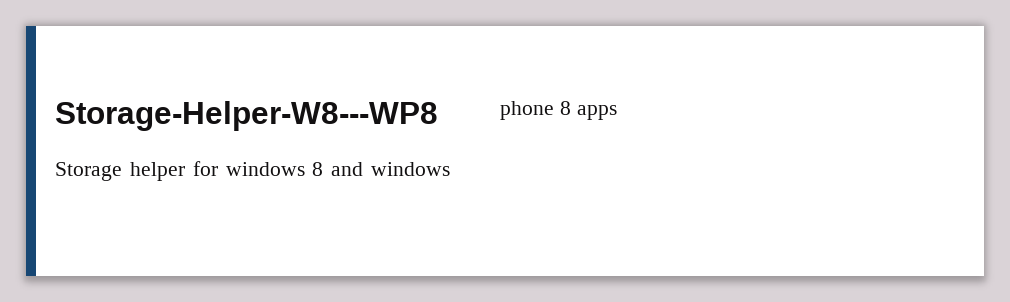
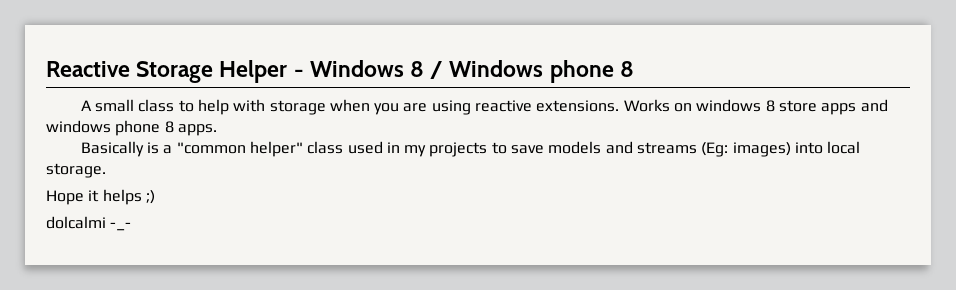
[55,101,438,131] [55,161,450,181] [500,101,617,120] Storage-Helper-W8---WP8 // Storage helper for windows 8 and windows phone 8 apps -> [46,60,634,83] [80,99,888,115] [46,120,217,136] [80,141,861,157] [46,163,106,178] [46,189,155,205] [46,216,132,231] Reactive Storage Helper - Windows 8 / Windows phone 8 // A small class to help with storage when you are using reactive extensions. Works on windows 8 store apps and windows phone 8 apps. // Basically is a "common helper" class used in my projects to save models and streams (Eg: images) into local storage. // Hope it helps ;) // dolcalmi -_-

